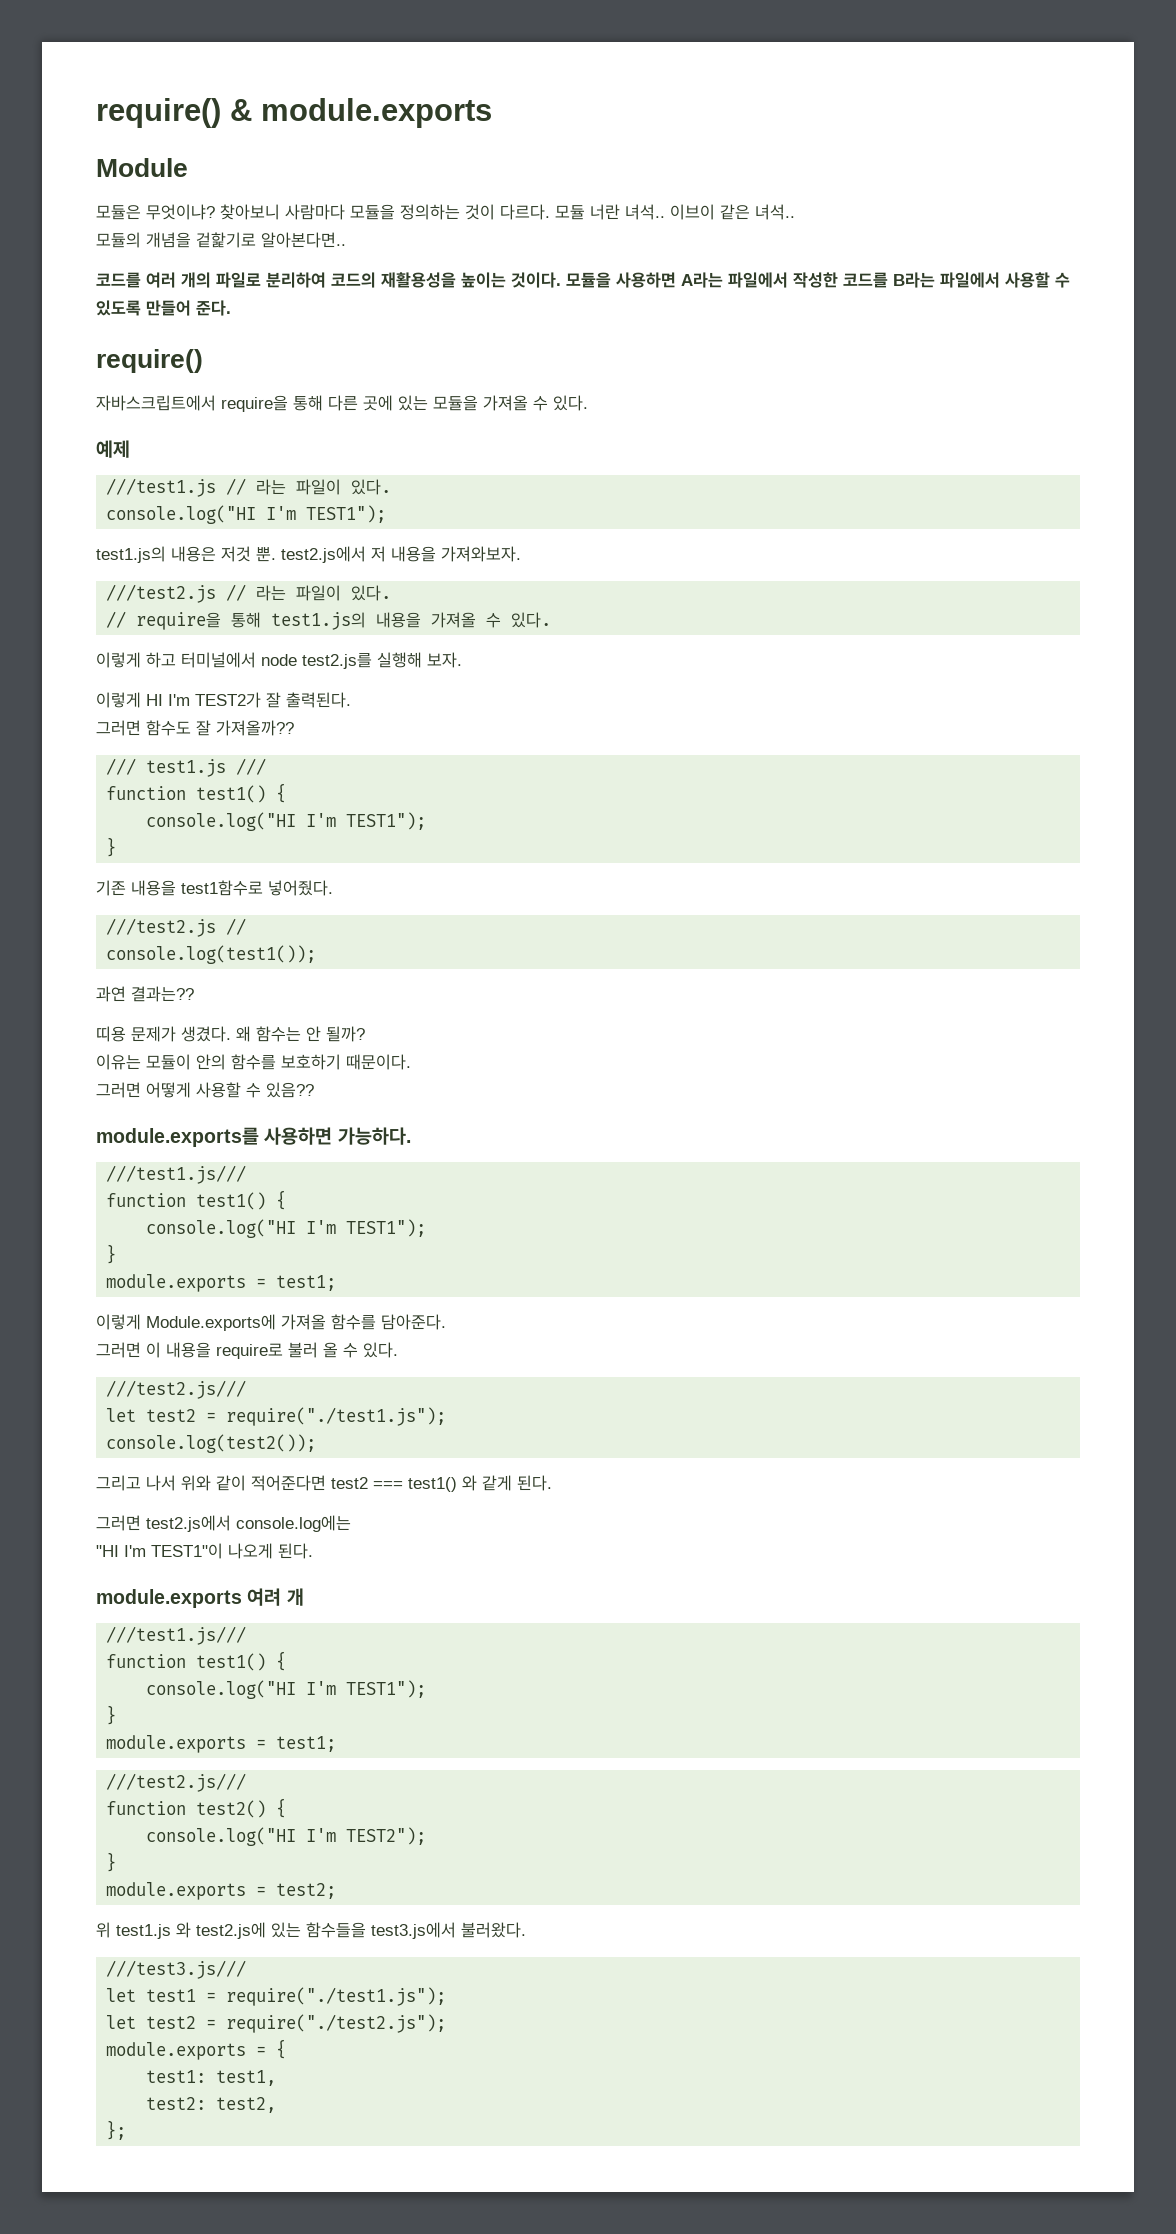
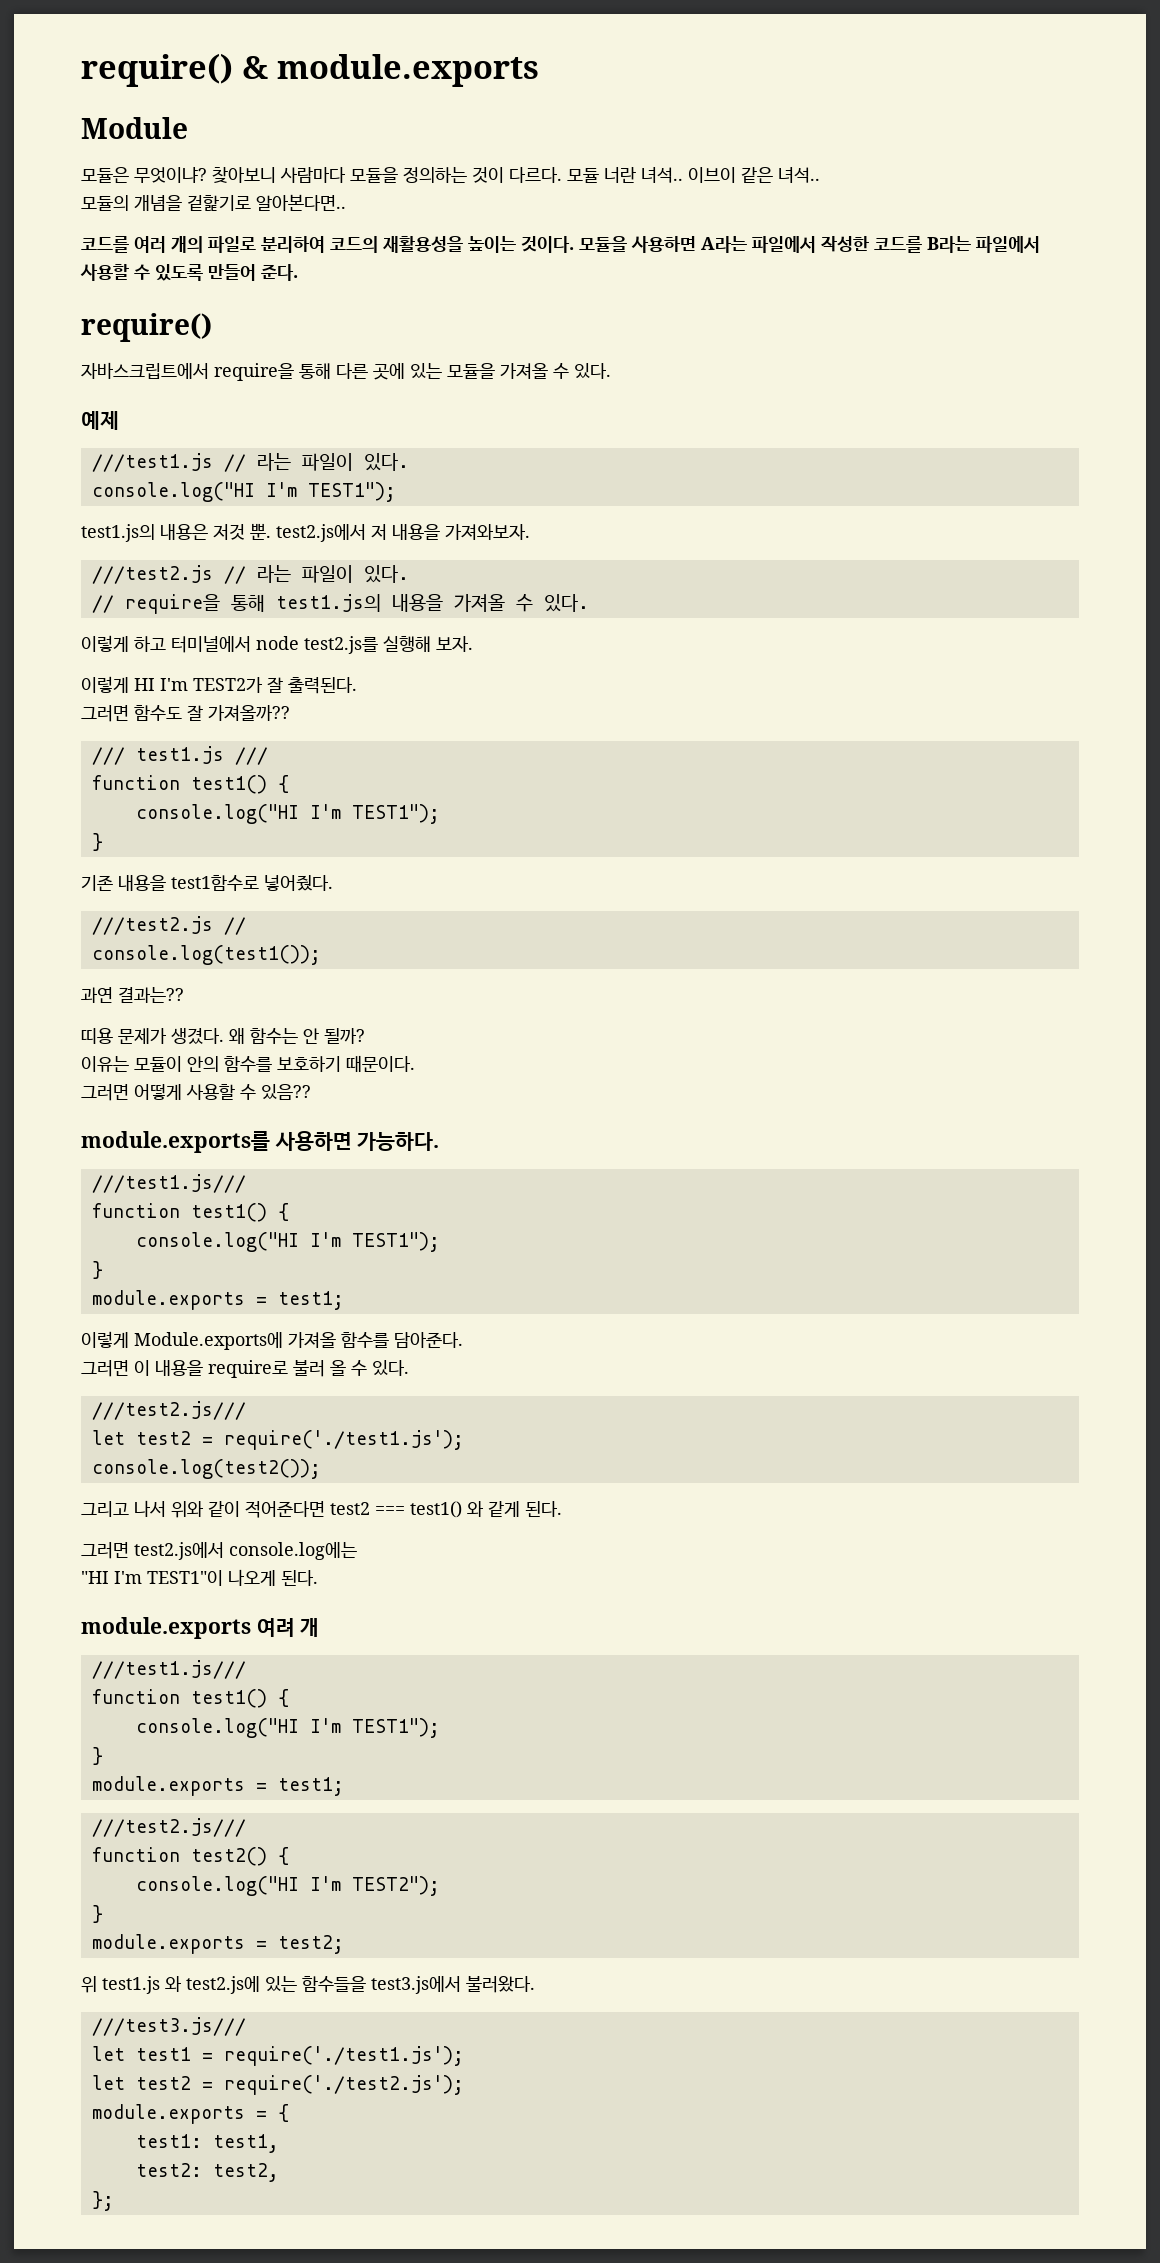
[226,1407,447,1426] require("./test1.js"); -> [223,1430,464,1450] require('./test1.js');
[226,1987,447,2006] [106,2014,447,2033] require("./test1.js"); // let test2 = require("./test2.js"); -> [223,2046,464,2066] [91,2075,464,2095] require('./test1.js'); // let test2 = require('./test2.js');

